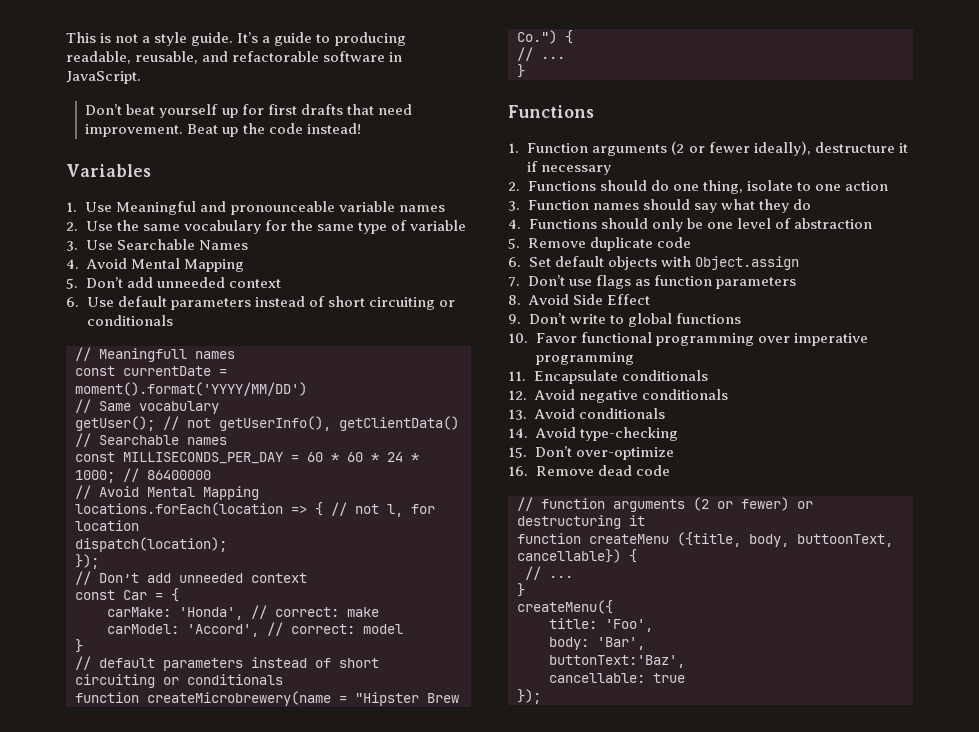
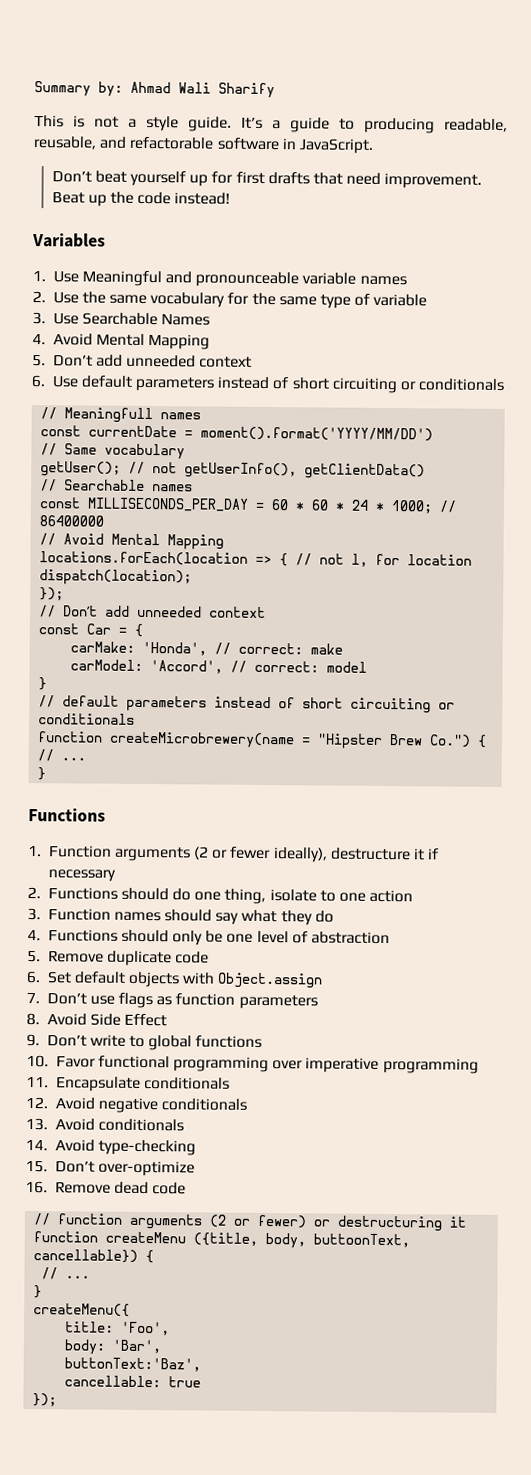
(66, 37) none -> [34,81,275,99] Summary by: Ahmad Wali Sharify //

